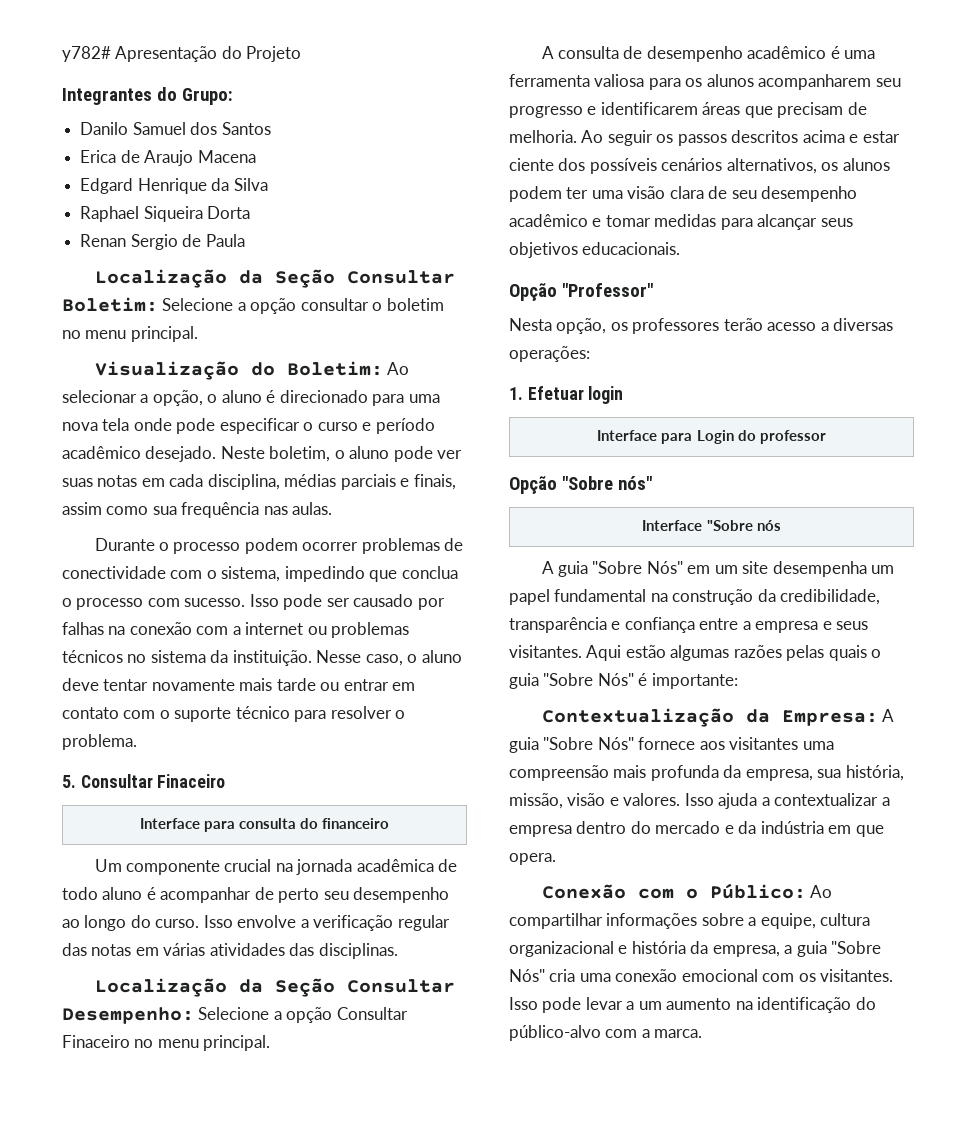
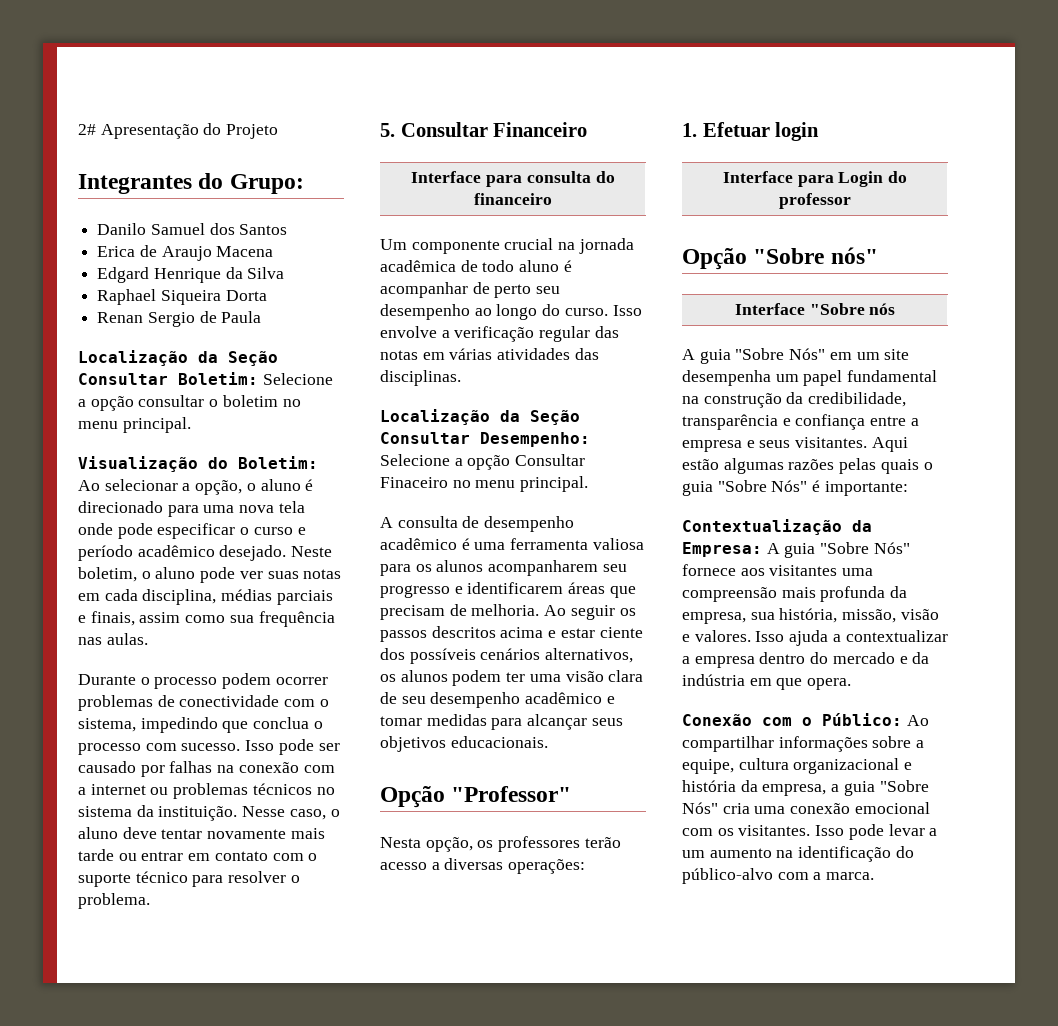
[62,46,111,62] y782# -> [78,124,96,135] 2#
[157,774,226,788] Finaceiro -> [493,122,588,137] Financeiro

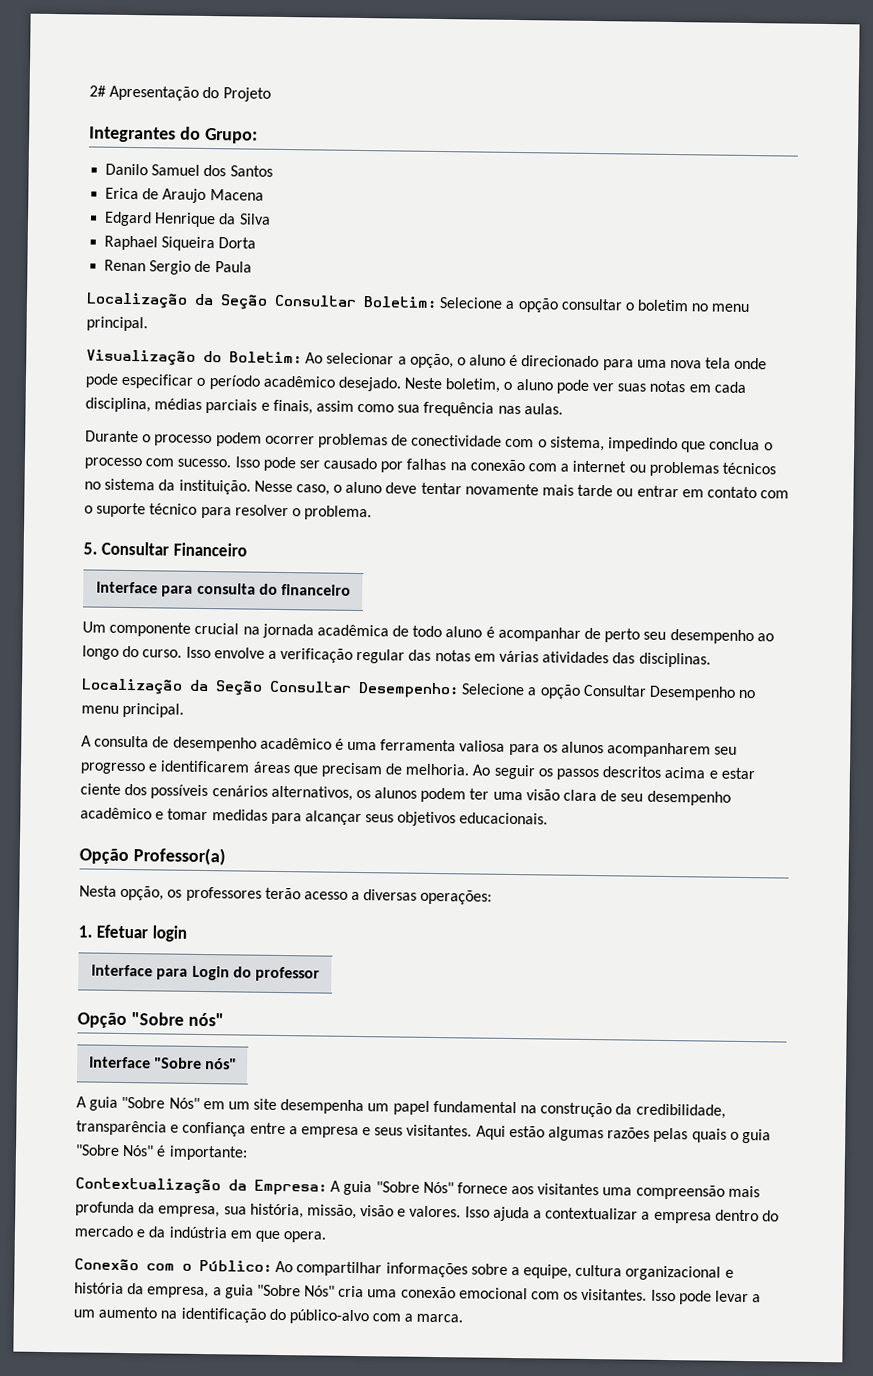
[253,527,306,535] curso e -> (206, 381) none
[380,477,448,488] Finaceiro -> [648,685,736,701] Desempenho
[451,786,572,802] "Professor" -> [132,847,226,866] Professor(a)
[869,303,896,315] nós -> [205,1058,238,1070] nós"

